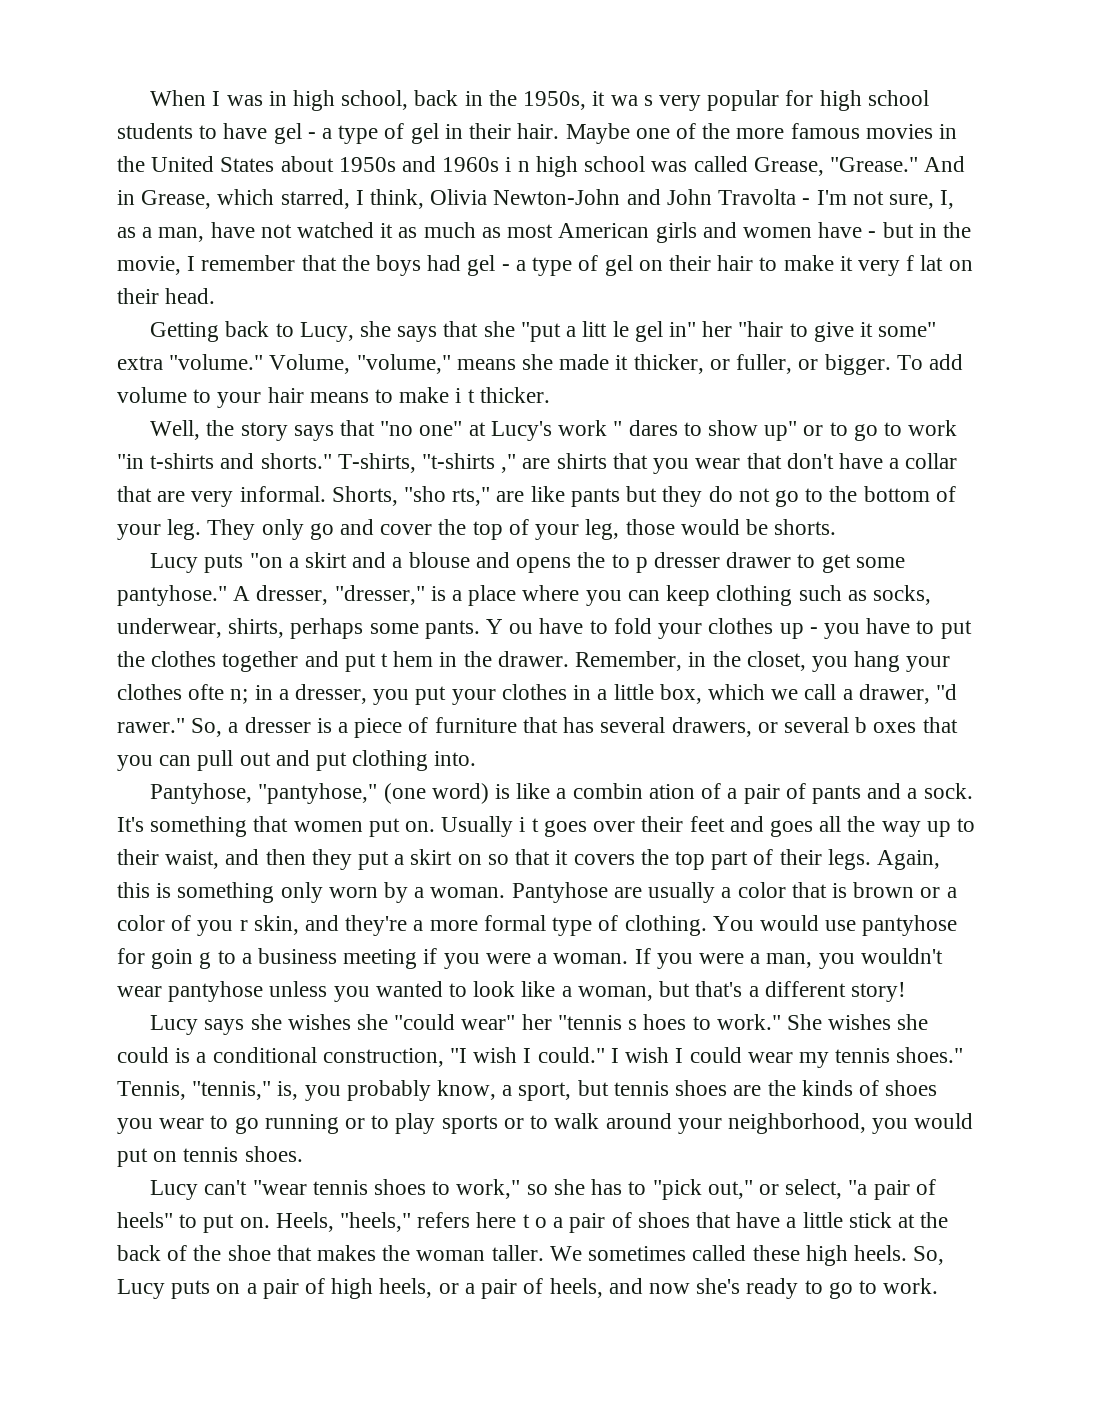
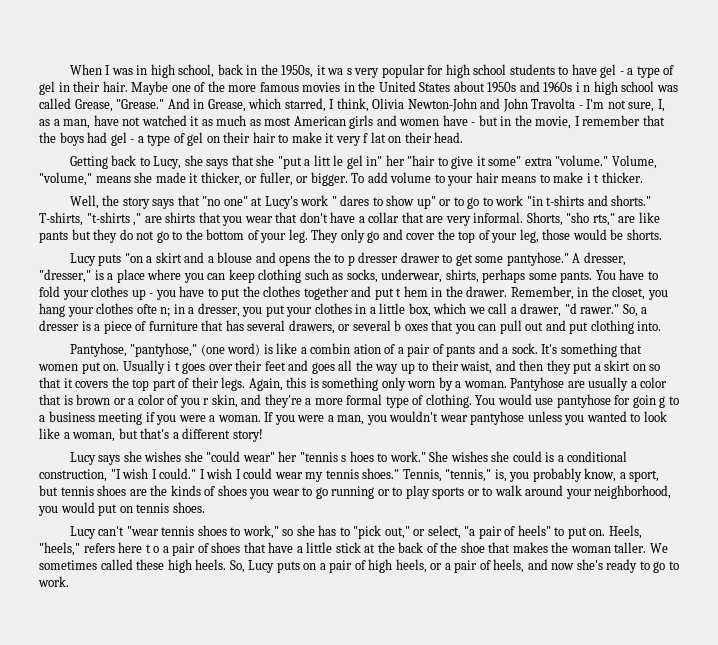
[486,619,534,634] Y ou -> [595,270,616,280] You

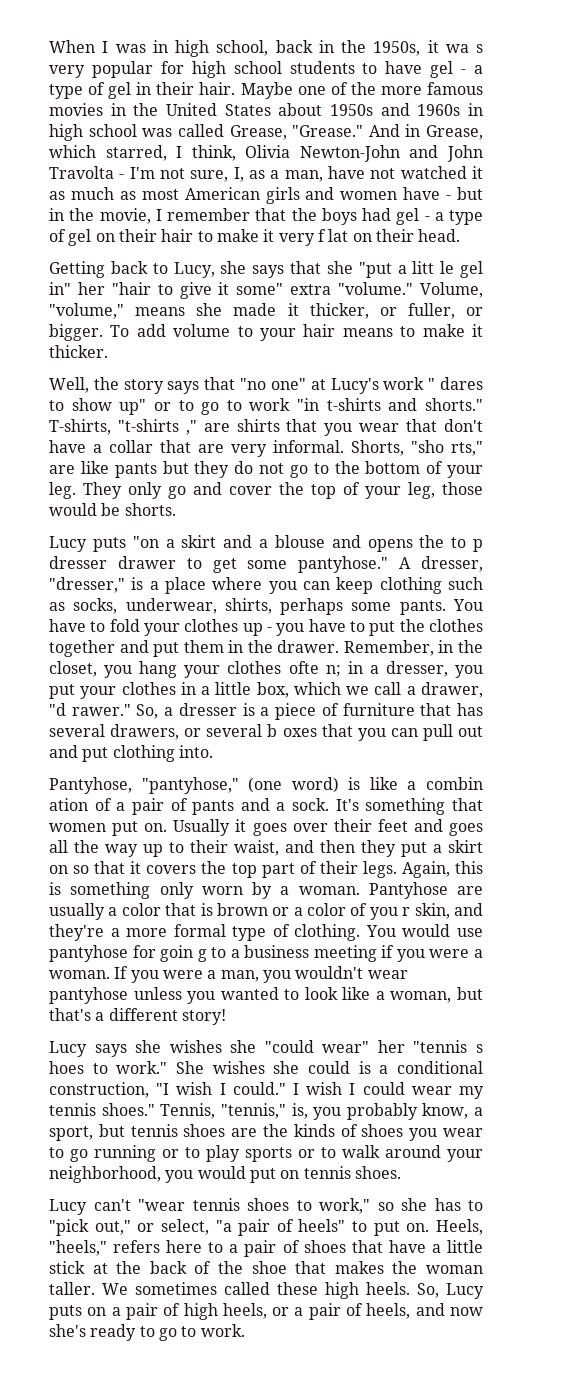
[575,82,591,92] i n -> [468,103,484,116] in
[586,173,600,183] i t -> [471,324,483,337] it
[396,286,428,297] t hem -> [183,640,224,653] them
[167,361,180,371] i t -> [235,819,247,832] it
[145,544,160,553] t o -> [208,1242,224,1253] to

